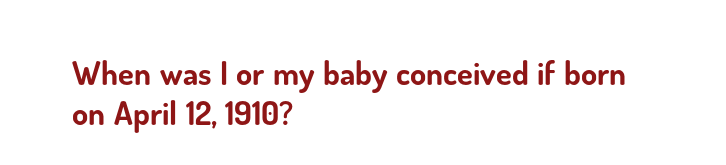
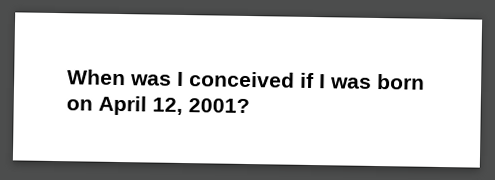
[236,60,556,93] or my baby conceived if -> [189,71,372,89] conceived if I was
[225,101,294,125] 1910? -> [188,98,250,114] 2001?

